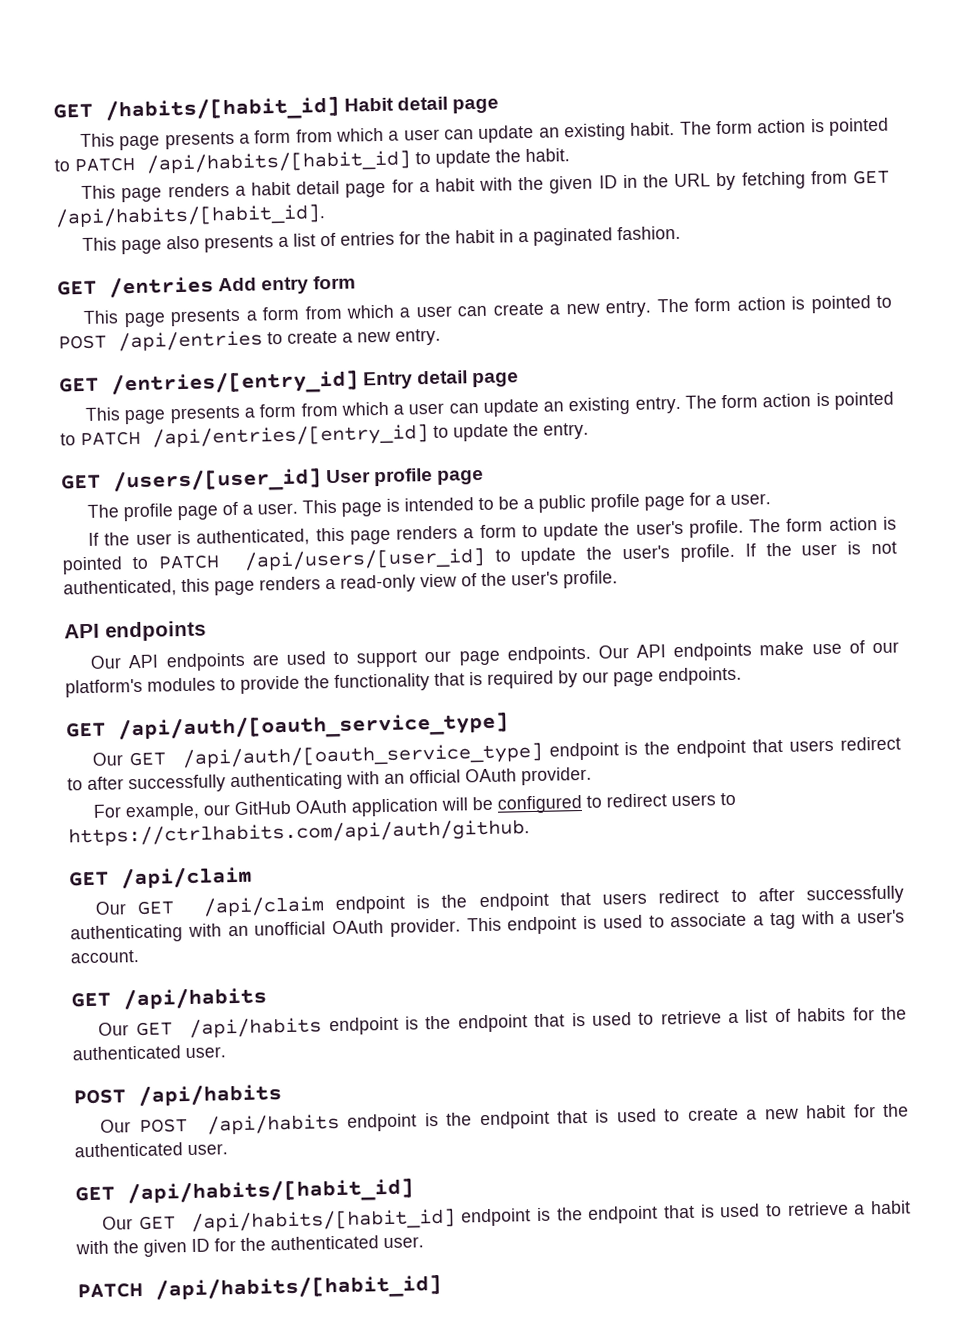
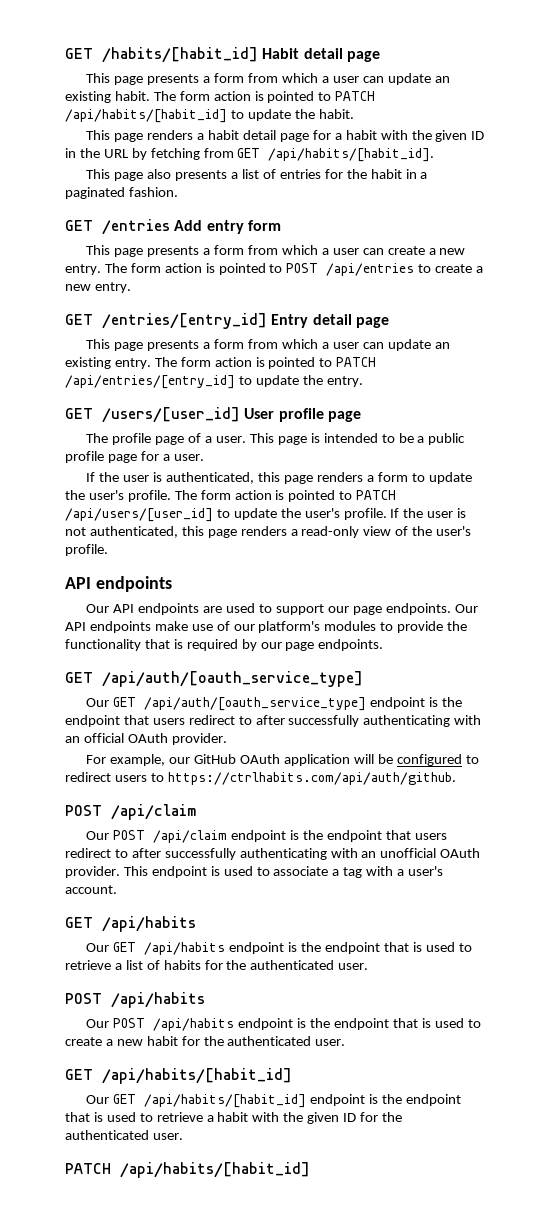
[69,871,109,887] GET -> [65,805,102,816] POST
[137,900,176,916] GET -> [113,830,146,840] POST

